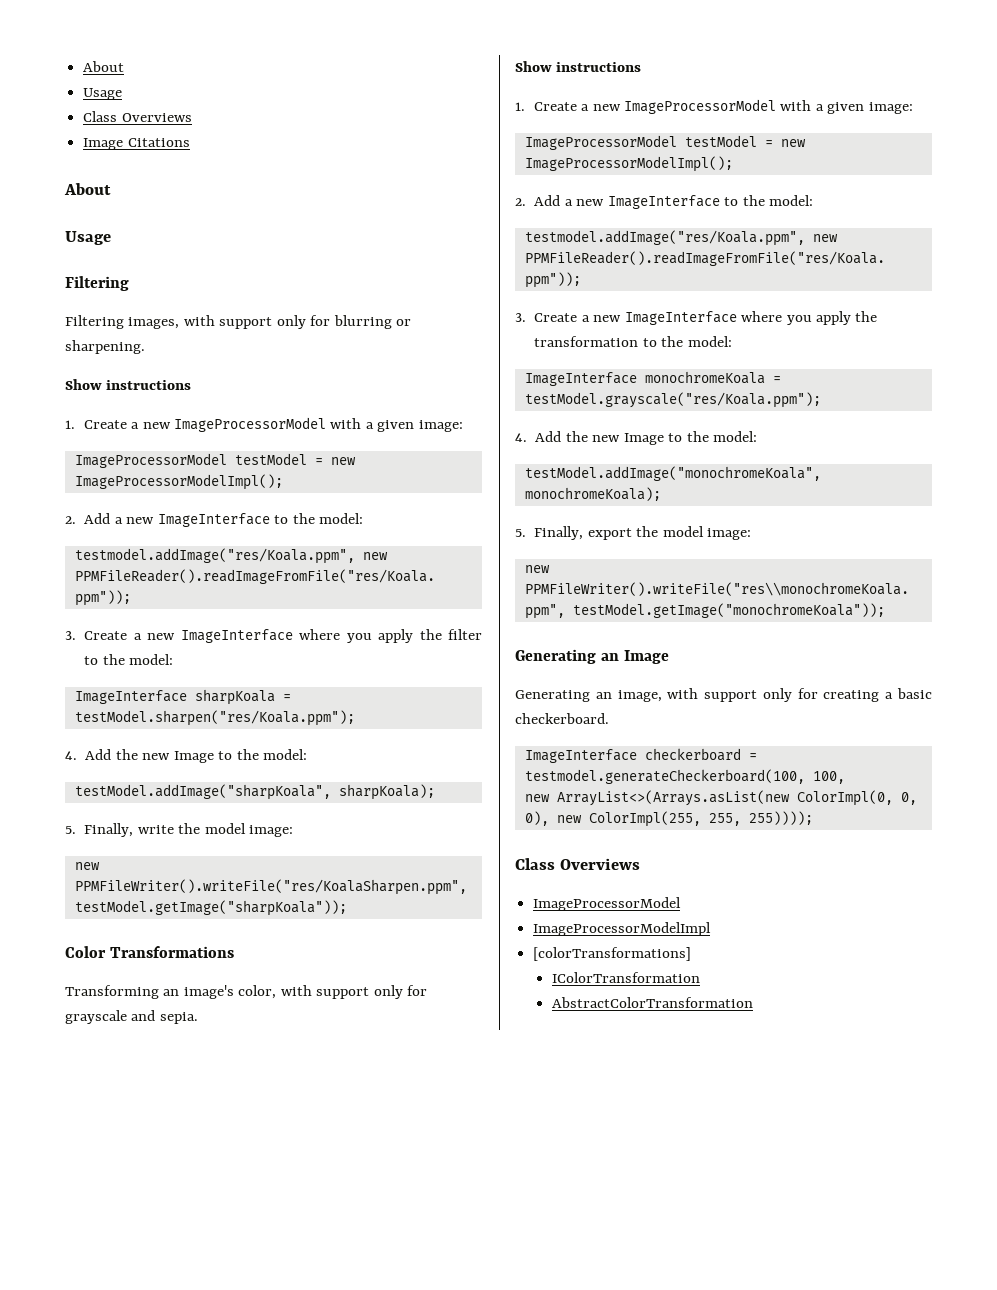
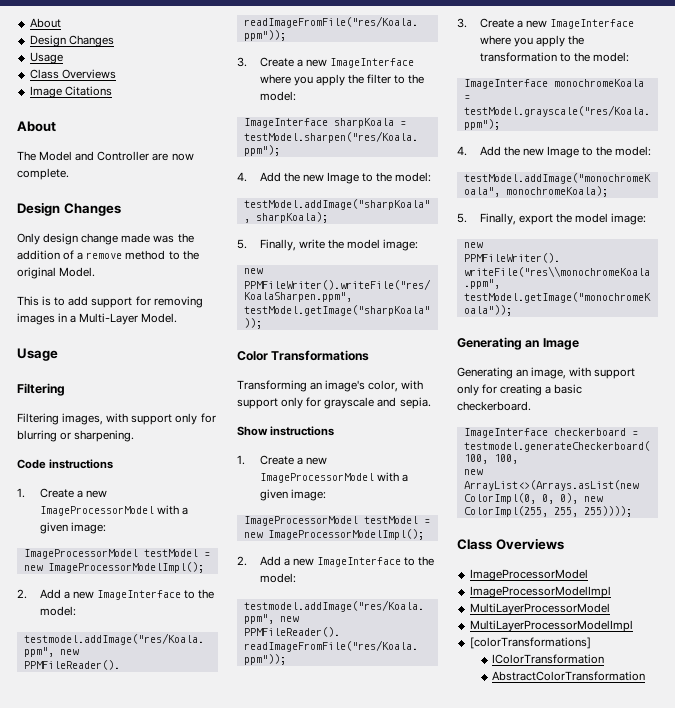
[83,61,125,72] About -> [29,18,61,28] [29,35,114,47] About // Design Changes
(111, 189) none -> [17,151,194,161] [17,168,69,180] [17,202,121,216] [17,233,194,245] [17,250,199,260] [17,267,96,279] [17,296,203,308] [17,313,178,325] // The Model and Controller are now complete. // Design Changes // Only design change made was the addition of a remove method to the original Model. // This is to add support for removing images in a Multi-Layer Model.
[65,379,102,390] Show -> [17,459,46,469] Code
(712, 929) none -> [469,603,610,615] [469,620,633,632] // MultiLayerProcessorModel // MultiLayerProcessorModelImpl

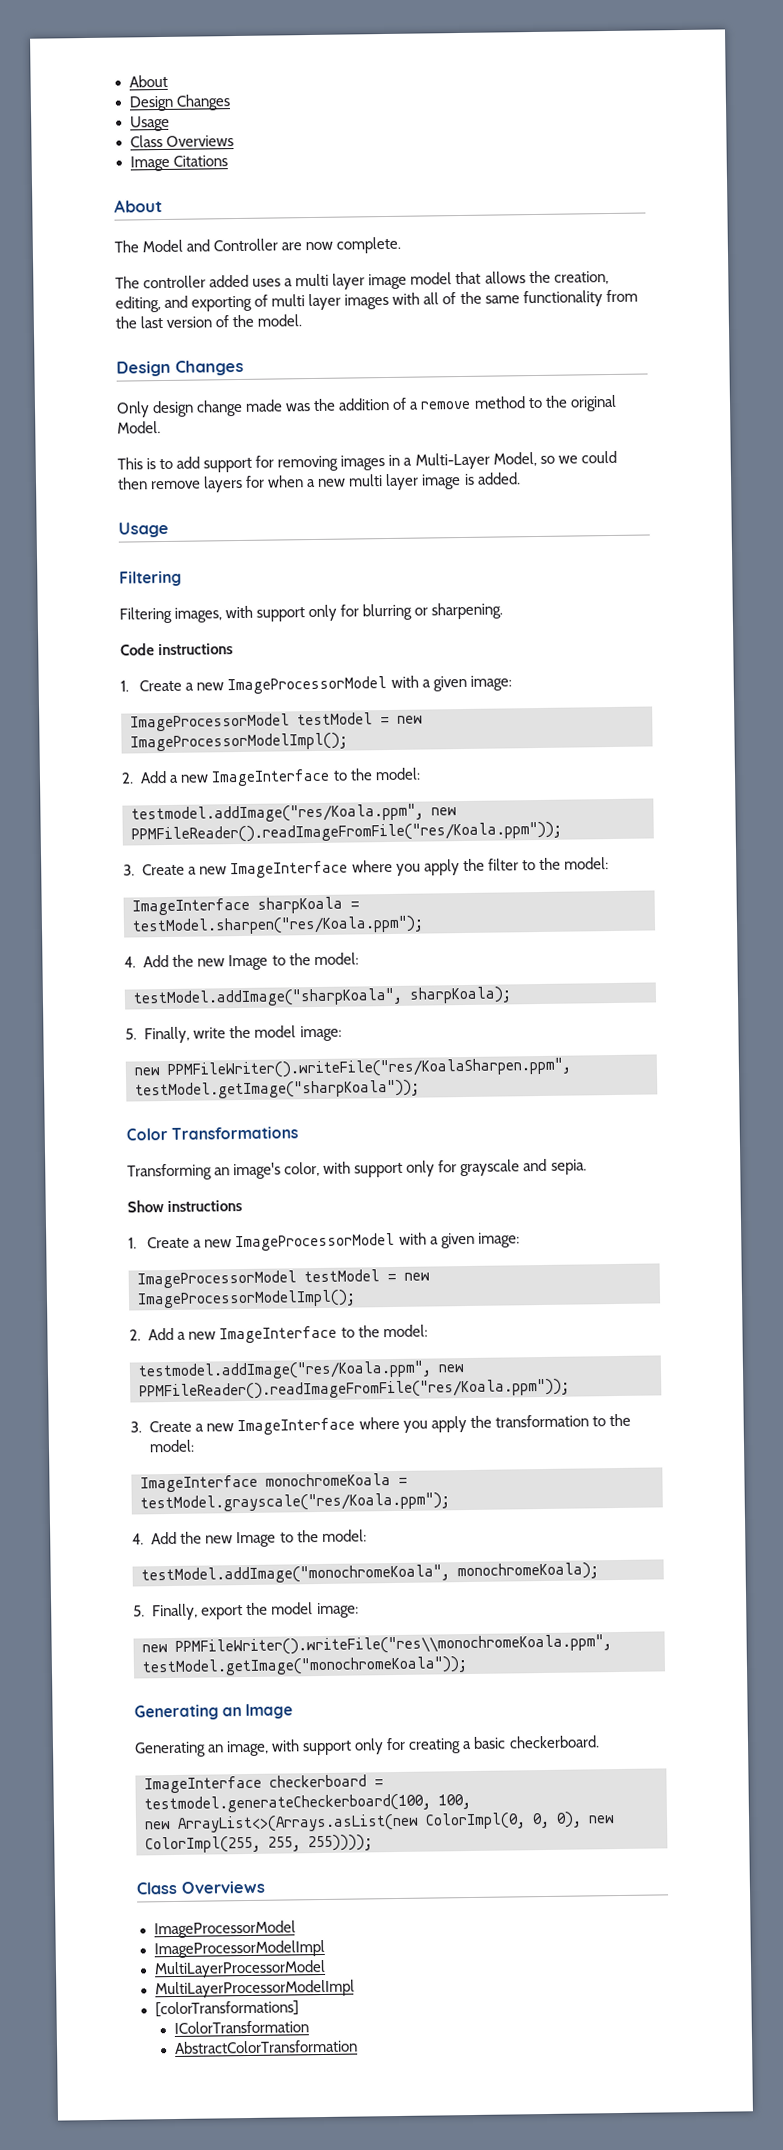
(69, 174) none -> [115,270,609,290] [115,289,638,313] [115,314,303,329] // The controller added uses a multi layer image model that allows the creation, editing, and exporting of multi layer images with all of the same functionality from the last version of the model.
[141,313,178,323] Model. -> [492,450,617,467] [117,472,521,493] Model, so we could then remove layers for when a new multi layer image is added.

